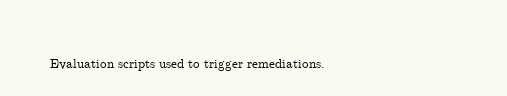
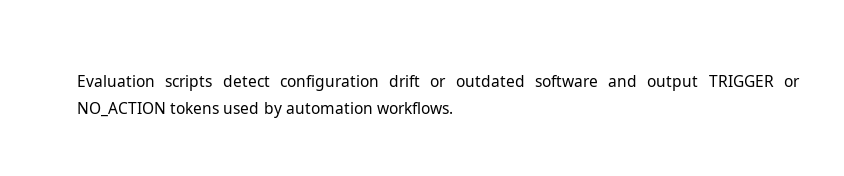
[159,59,325,71] used to trigger remediations. -> [222,75,800,91] [77,102,453,118] detect configuration drift or outdated software and output TRIGGER or NO_ACTION tokens used by automation workflows.

